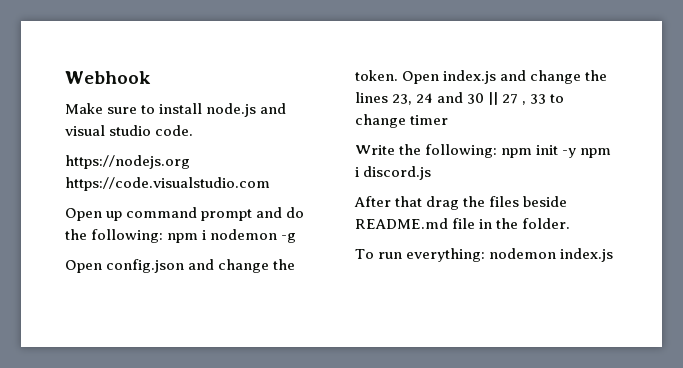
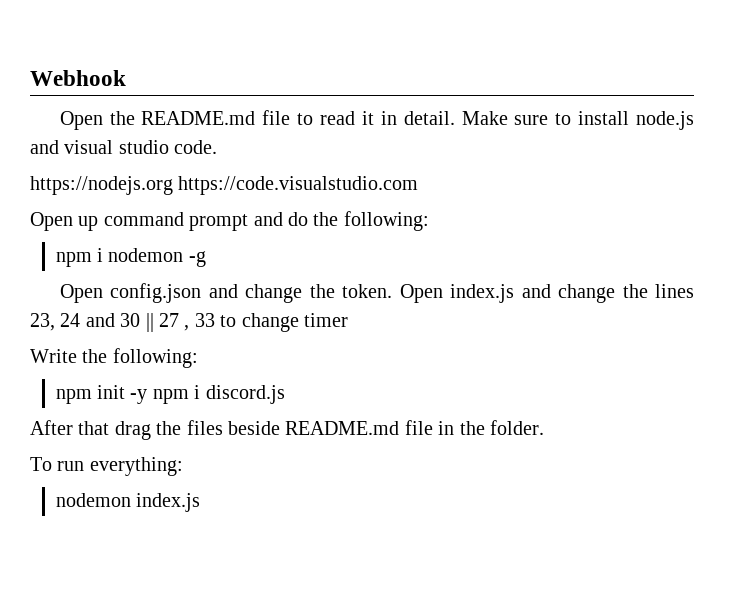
(151, 77) none -> [59,110,455,130] Open the README.md file to read it in detail.
(164, 236) none -> (429, 221) //
(498, 151) none -> (198, 358) //
(486, 255) none -> (183, 466) //

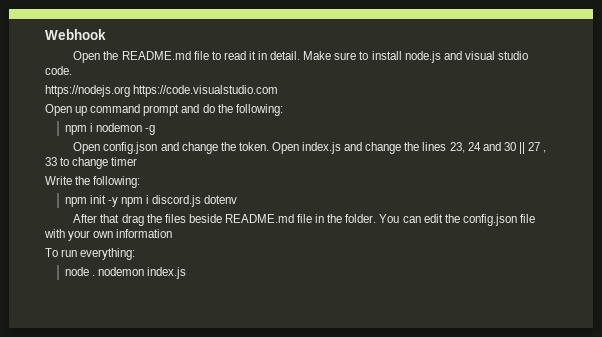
(285, 394) none -> [204,195,238,204] dotenv
(544, 427) none -> [379,214,535,226] [44,229,173,241] You can edit the config.json file with your own information
(183, 466) none -> [64,267,95,276] node .

